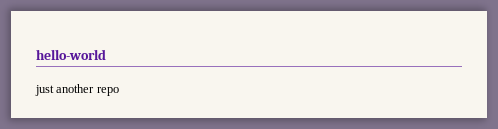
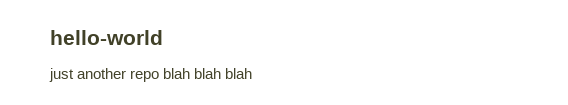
(119, 91) none -> [163,68,253,79] blah blah blah

